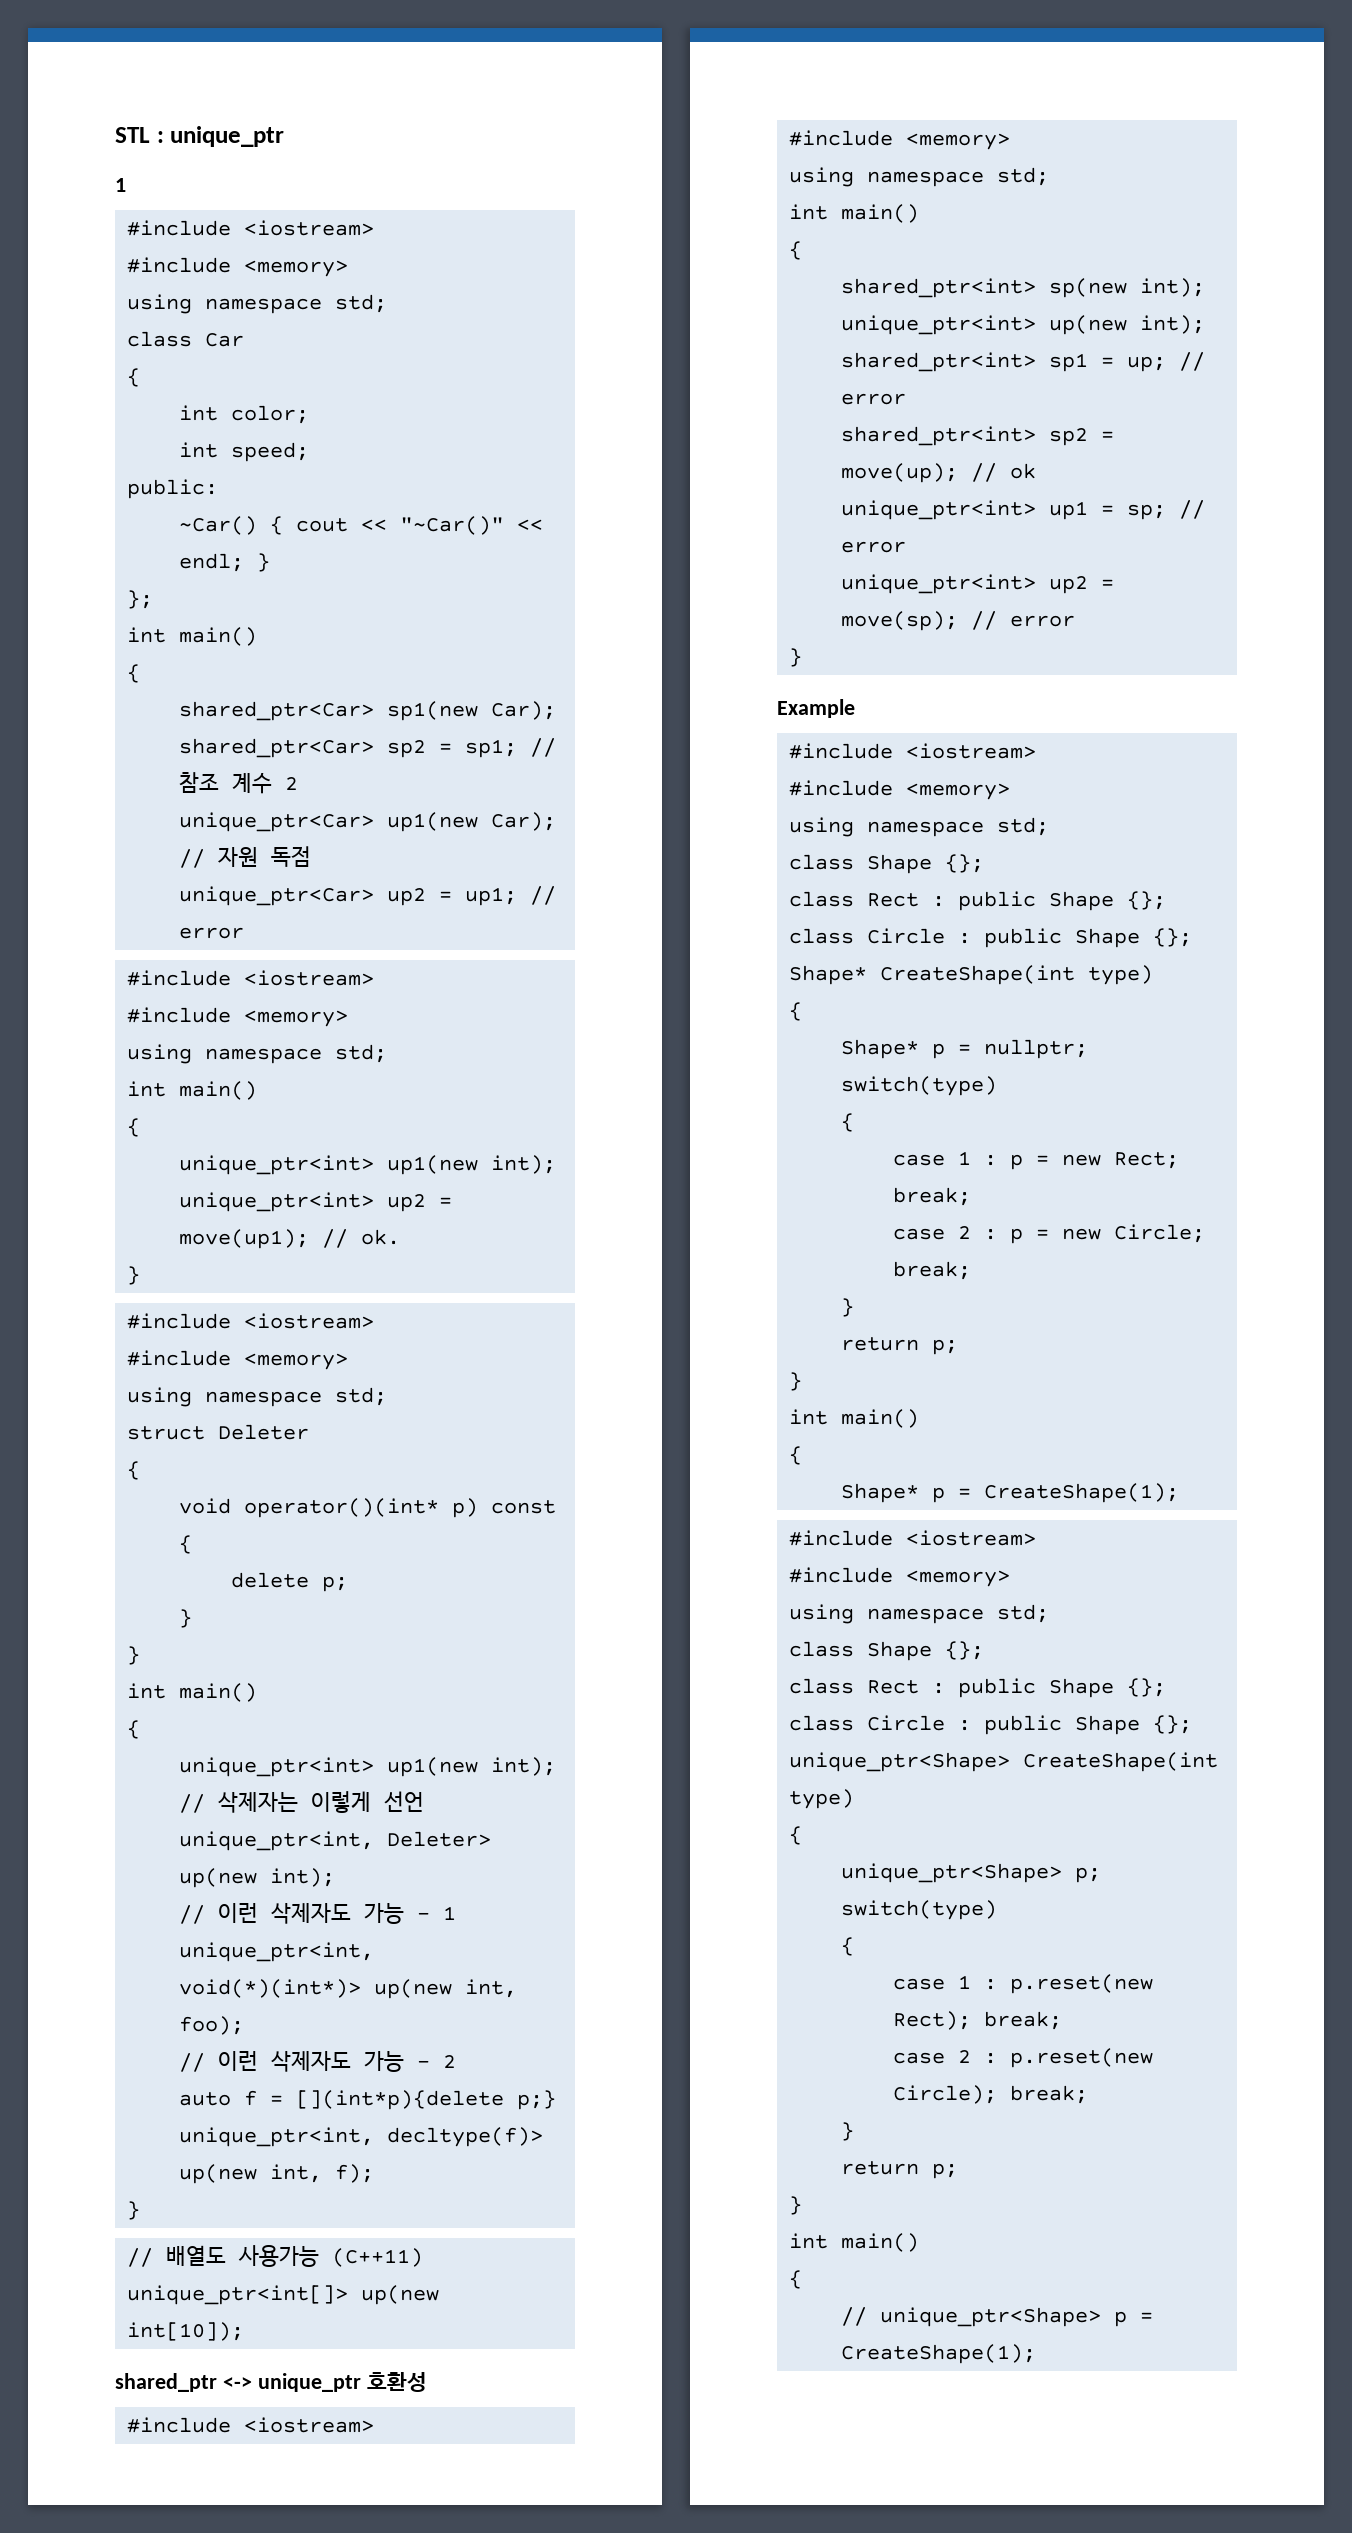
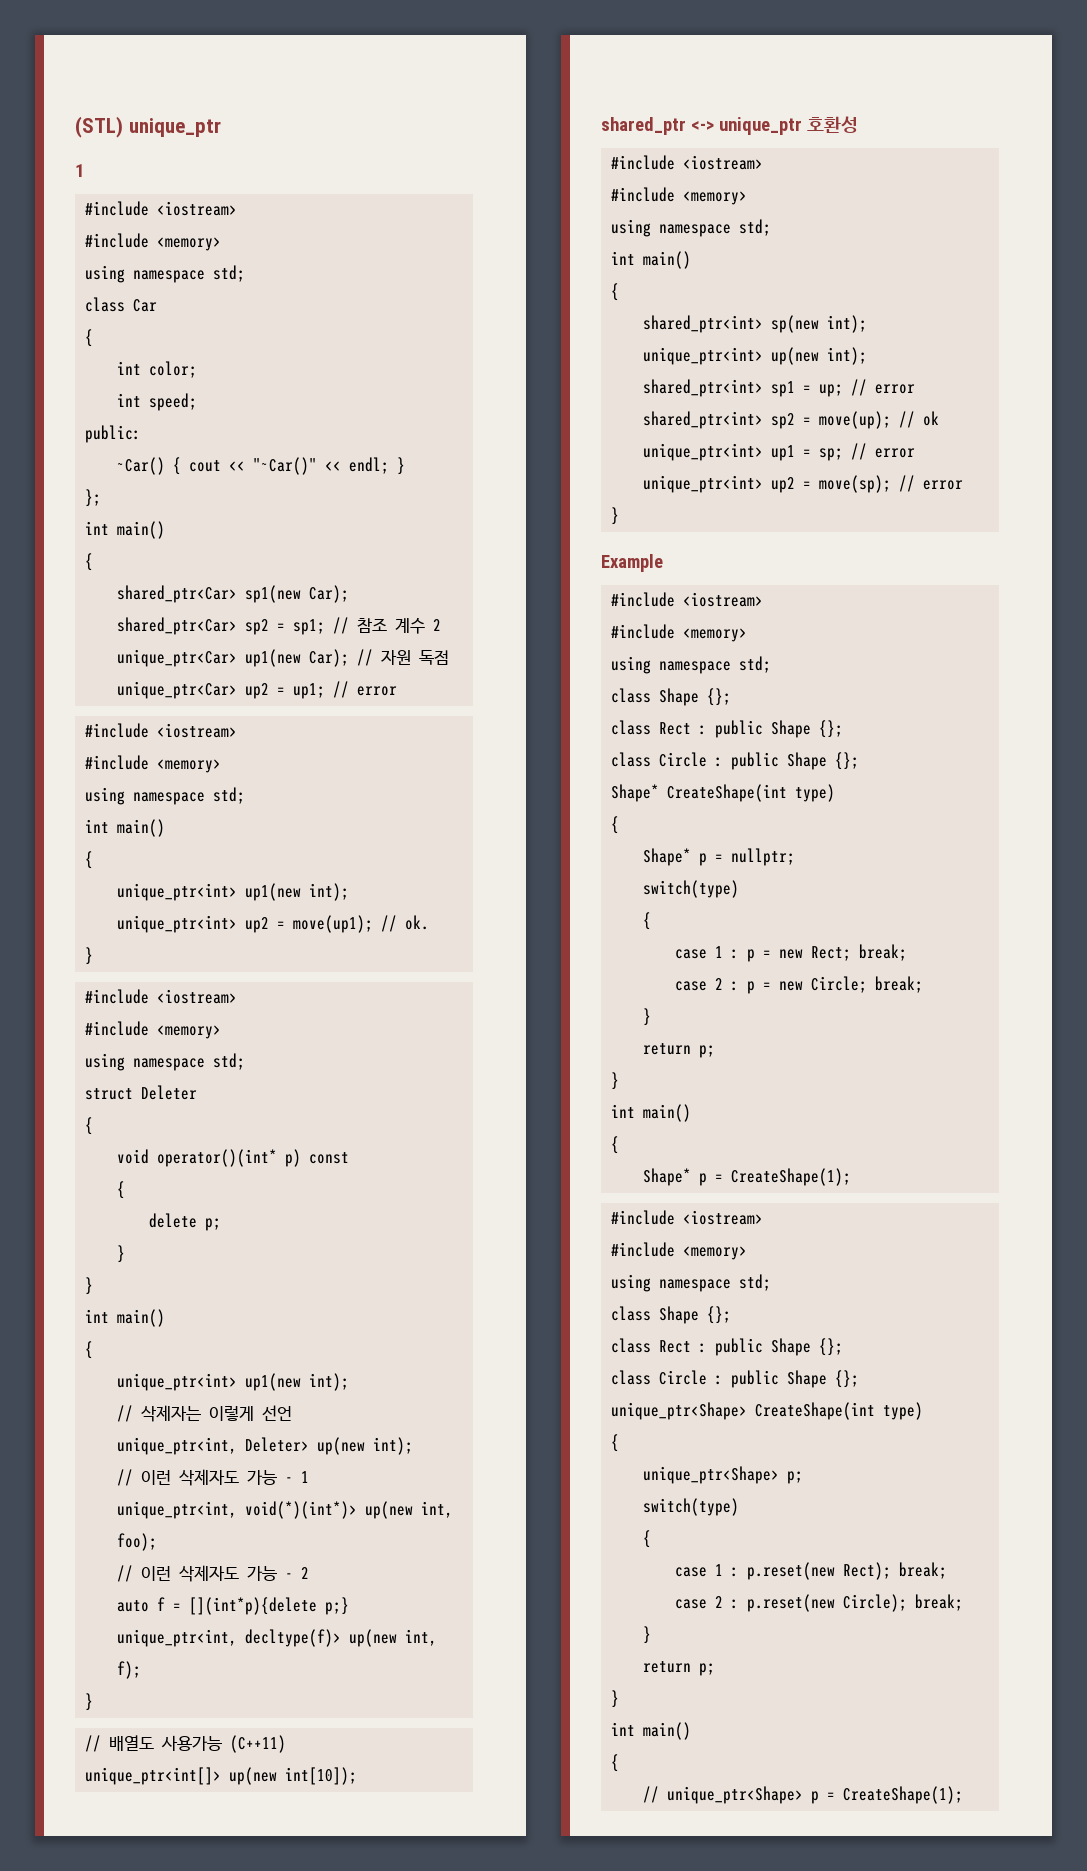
[115,127,164,143] STL : -> [75,116,123,138] (STL)

